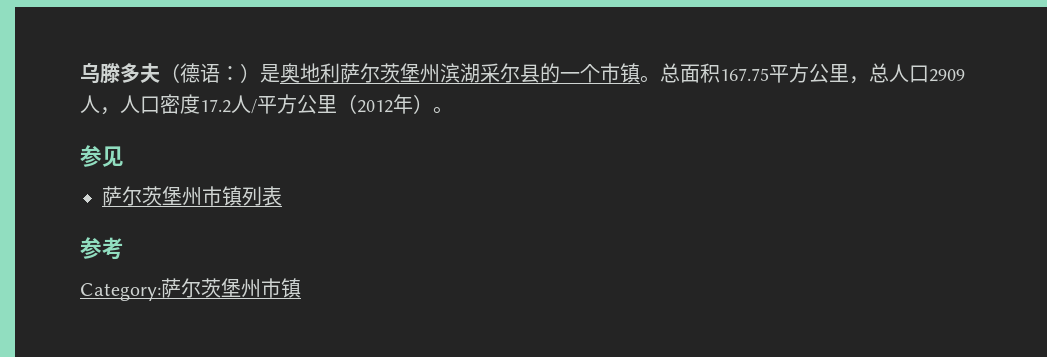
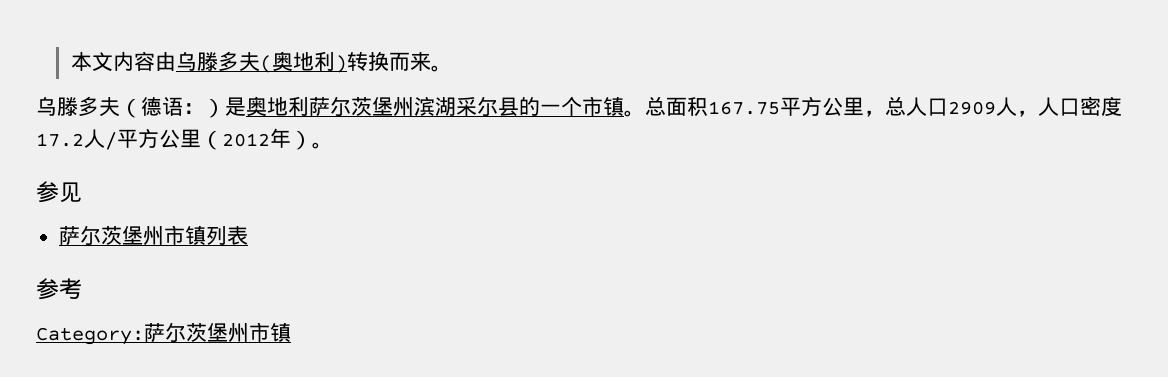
(80, 73) none -> [70,51,452,73] 本文内容由乌滕多夫(奥地利)转换而来。 //

